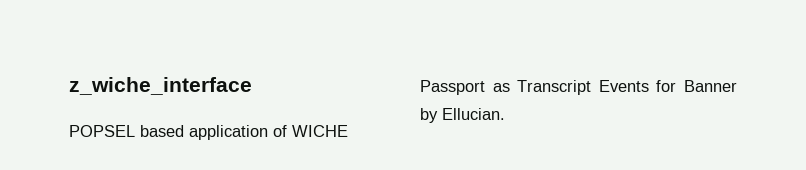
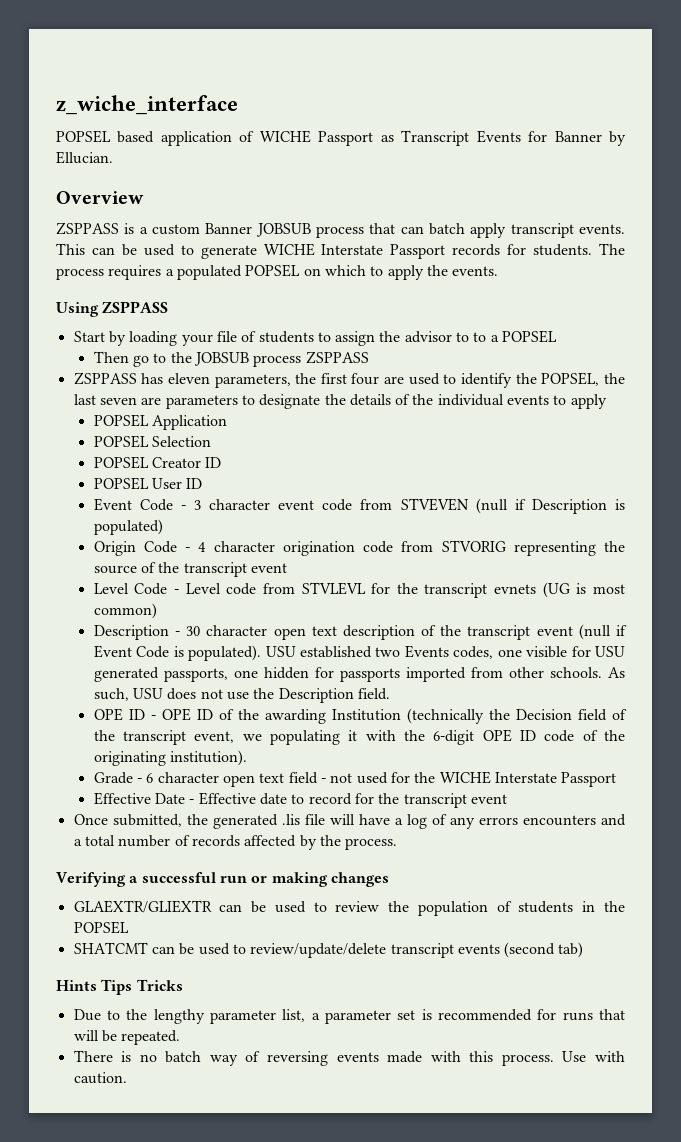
(505, 114) none -> [56,191,144,204] [56,222,625,238] [56,243,626,259] [56,264,499,280] [56,301,169,317] [73,330,558,346] [93,351,369,367] [73,372,625,388] [73,394,607,409] [93,414,228,430] [93,435,212,448] [93,456,222,469] [93,477,203,490] [93,498,625,514] [93,519,163,535] [93,540,625,556] [93,562,288,577] [93,582,626,598] [93,603,157,619] [93,624,627,640] [93,645,625,661] [93,667,625,682] [93,688,391,703] [93,708,627,724] [93,729,625,745] [93,750,248,766] [93,771,617,787] [93,792,507,808] [73,814,626,829] [73,835,398,850] [56,872,389,887] [73,900,625,916] [73,921,129,934] [73,942,584,958] [56,979,183,995] [73,1009,626,1024] [73,1030,181,1045] [73,1050,626,1066] [73,1072,127,1084] // Overview // ZSPPASS is a custom Banner JOBSUB process that can batch apply transcript events. This can be used to generate WICHE Interstate Passport records for students. The process requires a populated POPSEL on which to apply the events. // Using ZSPPASS // Start by loading your file of students to assign the advisor to to a POPSEL // Then go to the JOBSUB process ZSPPASS // ZSPPASS has eleven parameters, the first four are used to identify the POPSEL, the last seven are parameters to designate the details of the individual events to apply // POPSEL Application // POPSEL Selection // POPSEL Creator ID // POPSEL User ID // Event Code - 3 character event code from STVEVEN (null if Description is populated) // Origin Code - 4 character origination code from STVORIG representing the source of the transcript event // Level Code - Level code from STVLEVL for the transcript evnets (UG is most common) // Description - 30 character open text description of the transcript event (null if Event Code is populated). USU established two Events codes, one visible for USU generated passports, one hidden for passports imported from other schools. As such, USU does not use the Description field. // OPE ID - OPE ID of the awarding Institution (technically the Decision field of the transcript event, we populating it with the 6-digit OPE ID code of the originating institution). // Grade - 6 character open text field - not used for the WICHE Interstate Passport // Effective Date - Effective date to record for the transcript event // Once submitted, the generated .lis file will have a log of any errors encounters and a total number of records affected by the process. // Verifying a successful run or making changes // GLAEXTR/GLIEXTR can be used to review the population of students in the POPSEL // SHATCMT can be used to review/update/delete transcript events (second tab) // Hints Tips Tricks // Due to the lengthy parameter list, a parameter set is recommended for runs that will be repeated. // There is no batch way of reversing events made with this process. Use with caution.

